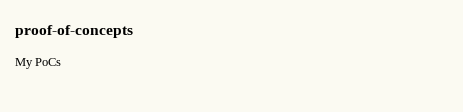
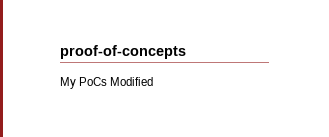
(62, 62) none -> [110,77,154,86] Modified

